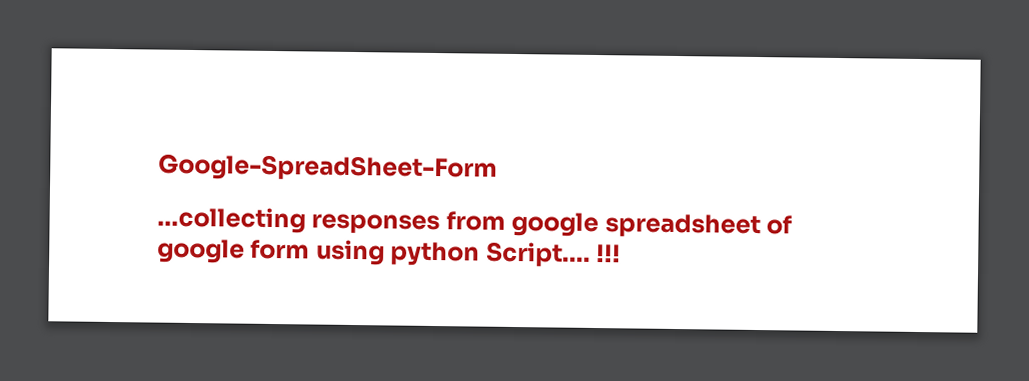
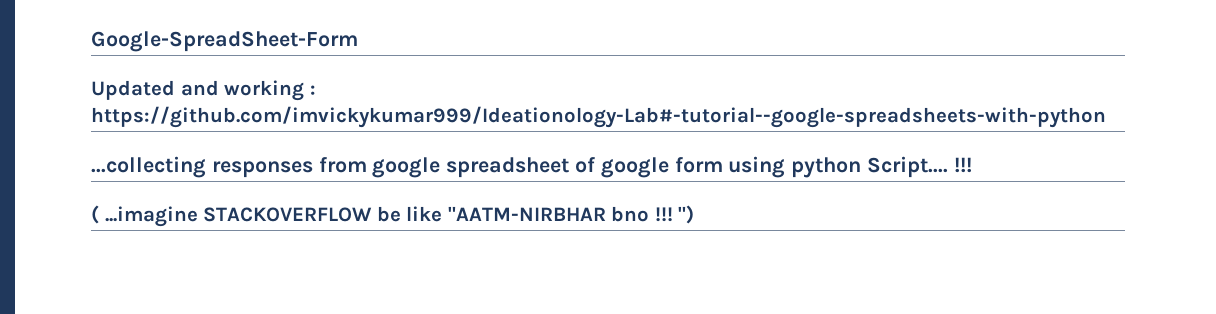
(498, 168) none -> [91,80,316,101] [91,106,1106,128] // Updated and working : https://github.com/imvickykumar999/Ideationology-Lab#-tutorial--google-spreadsheets-with-python
(622, 253) none -> [91,205,695,227] // ( ...imagine STACKOVERFLOW be like "AATM-NIRBHAR bno !!! ")

